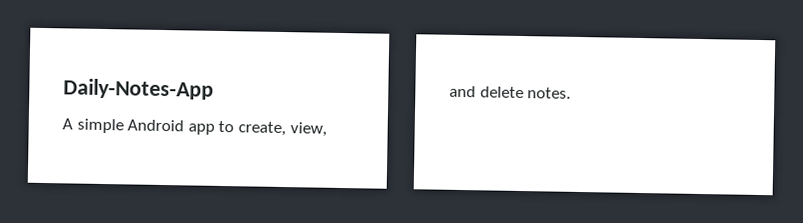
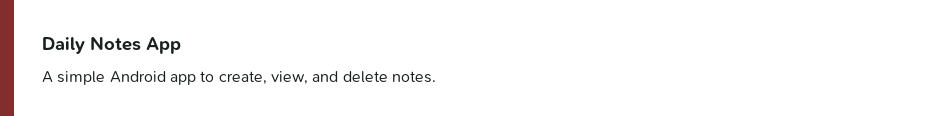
[63,78,214,100] Daily-Notes-App -> [42,36,181,54] Daily Notes App

